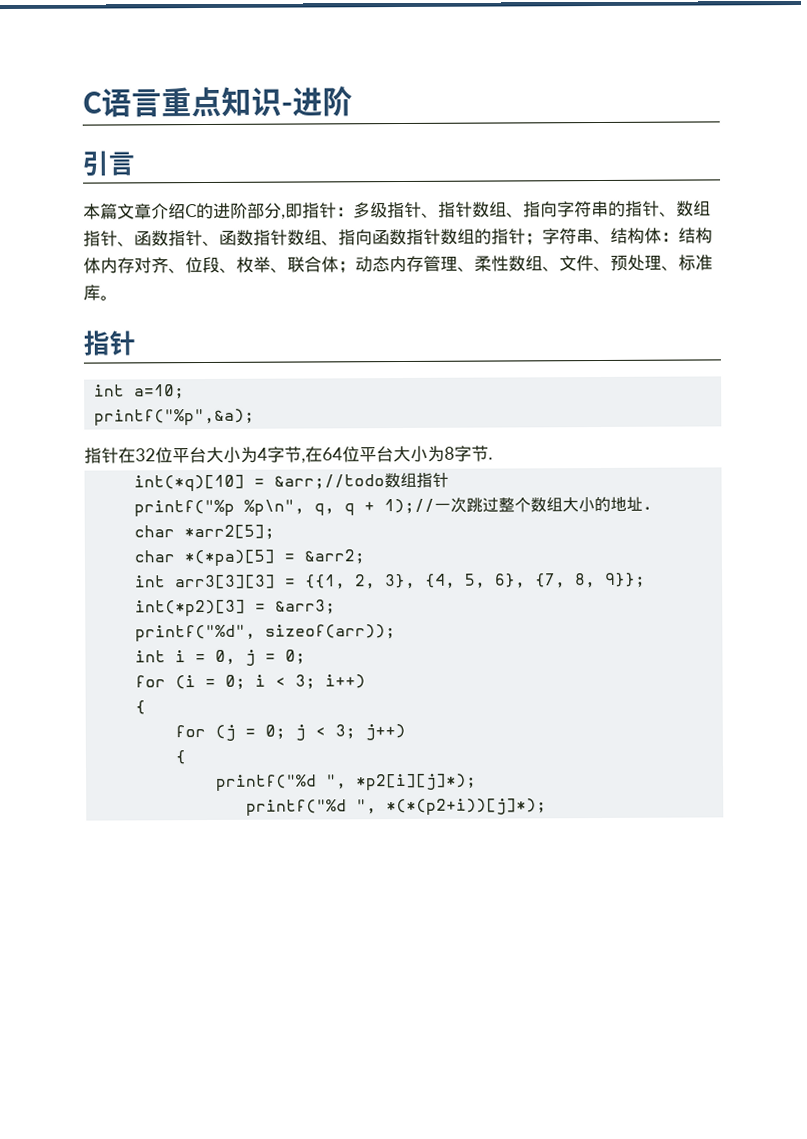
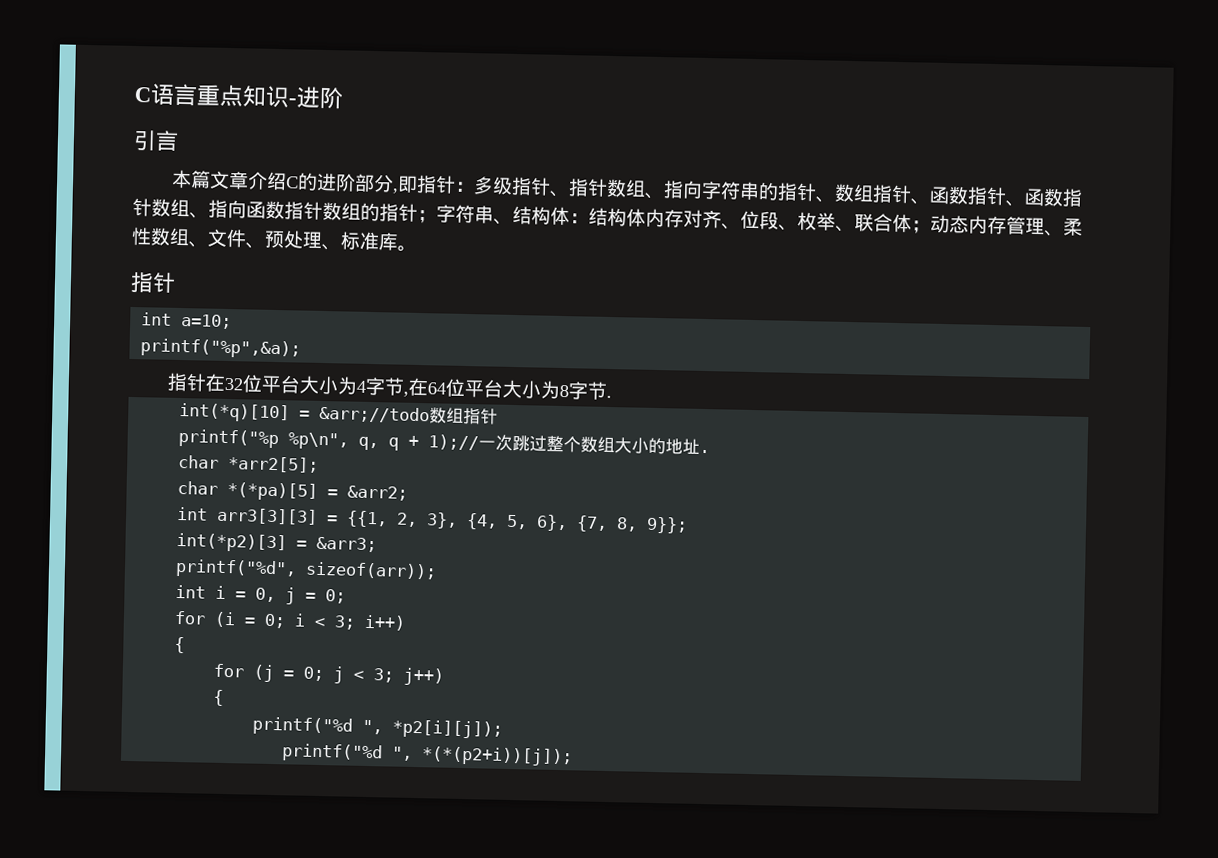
[355,773,477,791] [245,798,547,816] *p2[i][j]*); // printf("%d ", *(*(p2+i))[j]*); -> [392,719,504,739] [281,743,574,767] *p2[i][j]); // printf("%d ", *(*(p2+i))[j]);

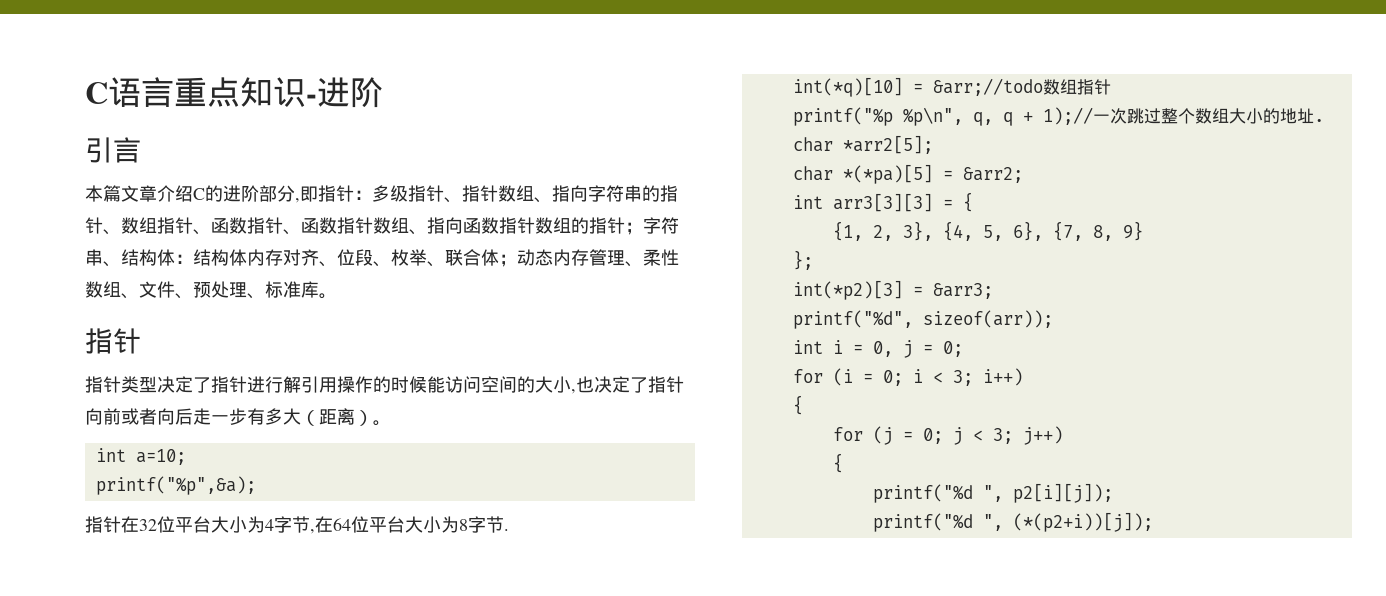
(176, 282) none -> [85,376,684,394] [85,408,391,426] // 指针类型决定了指针进行解引用操作的时候能访问空间的大小,也决定了指针向前或者向后走一步有多大（距离）。
[346,510,389,528] {{1, -> [962,192,973,212] [832,221,863,241] { // {1,
[646,516,689,534] 9}}; -> [1122,221,1143,241] [792,250,813,270] 9} // };
[392,719,504,739] [281,743,574,767] *p2[i][j]); // printf("%d ", *(*(p2+i))[j]); -> [1012,483,1113,503] [872,512,1153,532] p2[i][j]); // printf("%d ", (*(p2+i))[j]);

